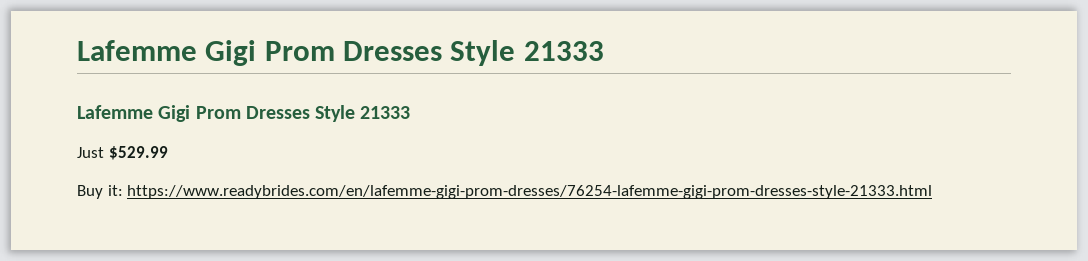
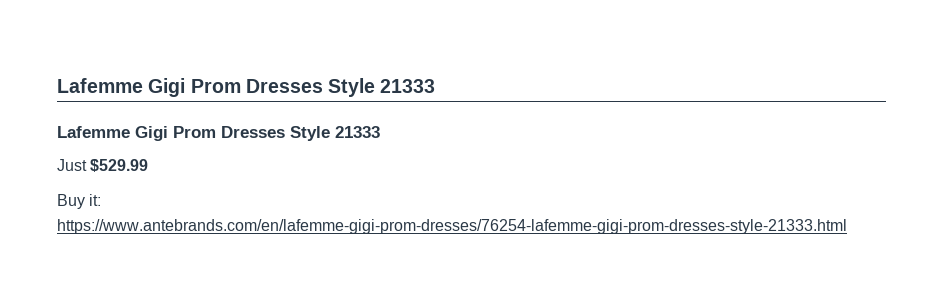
[127,185,933,199] https://www.readybrides.com/en/lafemme-gigi-prom-dresses/76254-lafemme-gigi-prom-dresses-style-21333.html -> [57,219,847,234] https://www.antebrands.com/en/lafemme-gigi-prom-dresses/76254-lafemme-gigi-prom-dresses-style-21333.html

